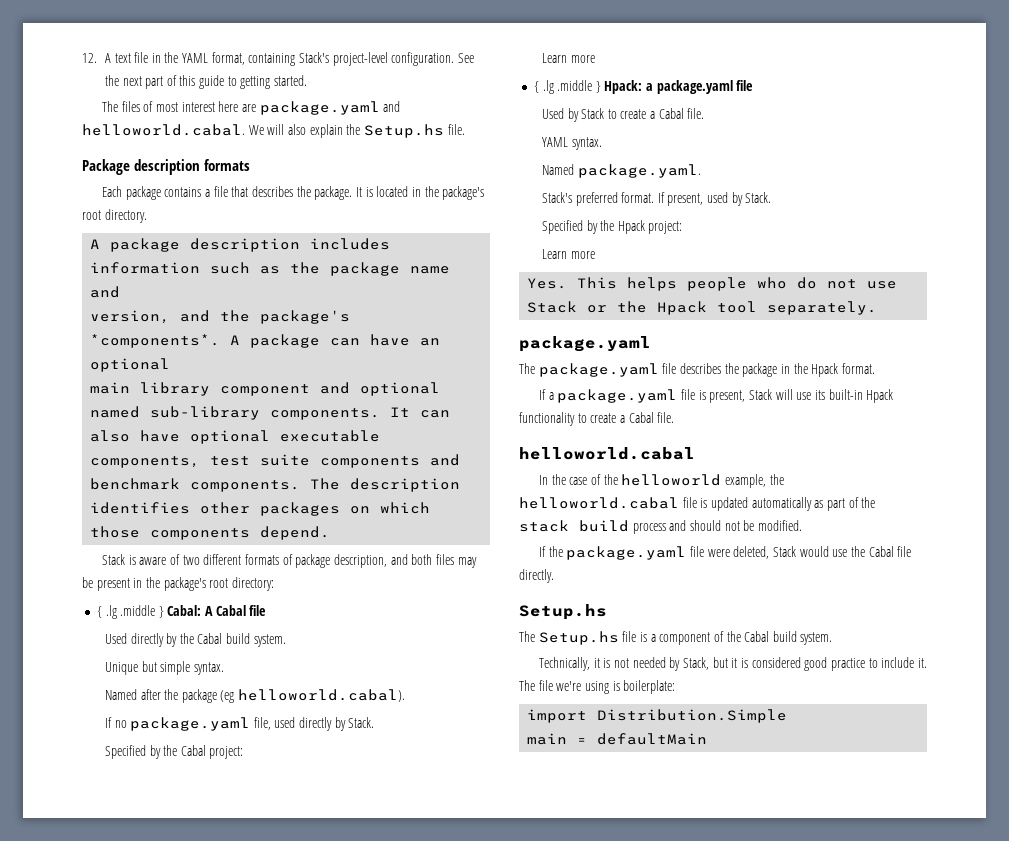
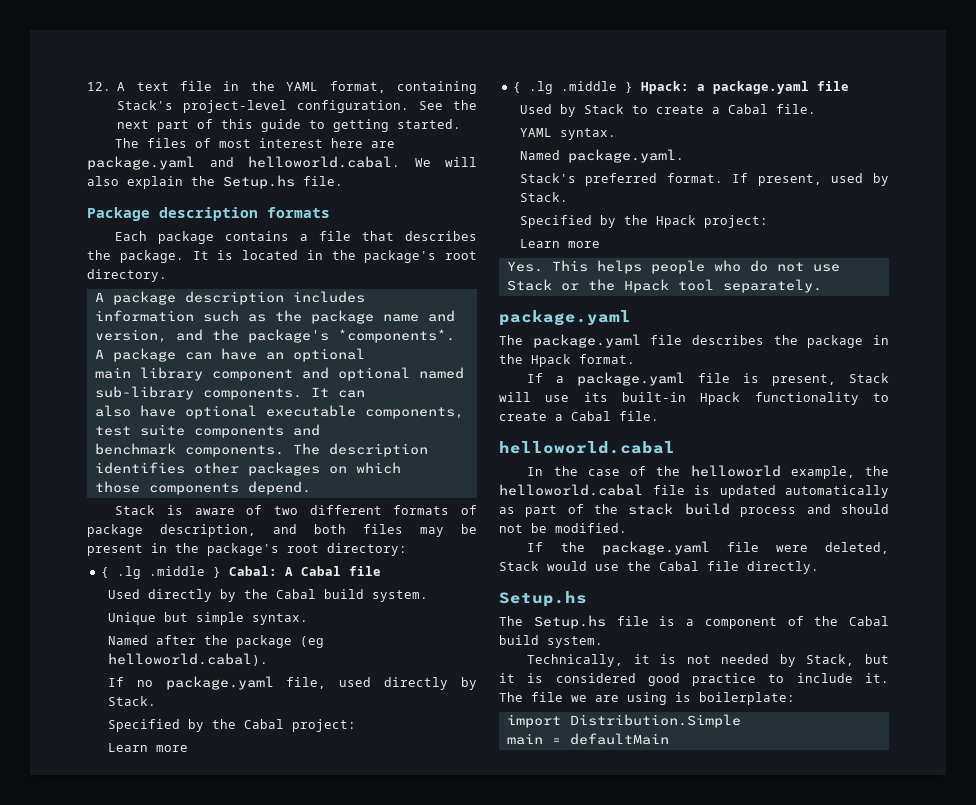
[556,681,582,691] we're -> [571,695,619,702] we are

